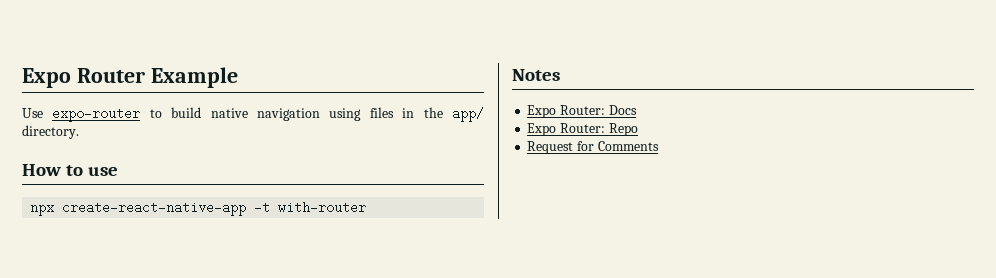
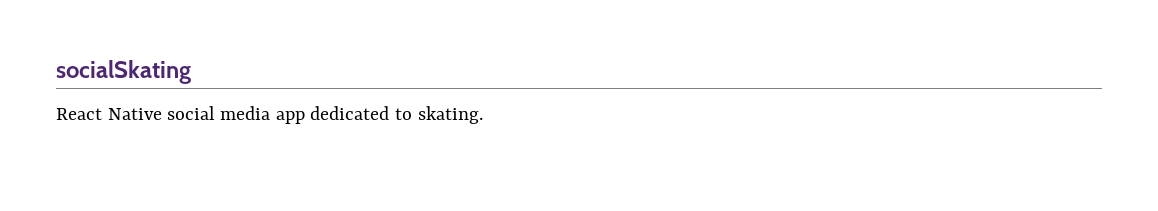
[22,67,238,88] [22,107,484,122] [22,125,79,139] [22,164,119,176] [30,201,367,216] [512,69,560,81] [527,105,637,118] [527,123,638,136] [527,141,659,154] Expo Router Example // Use expo-router to build native navigation using files in the app/ directory. // How to use // npx create-react-native-app -t with-router // Notes // Expo Router: Docs // Expo Router: Repo // Request for Comments -> [56,60,191,84] [56,106,483,124] socialSkating // React Native social media app dedicated to skating.

